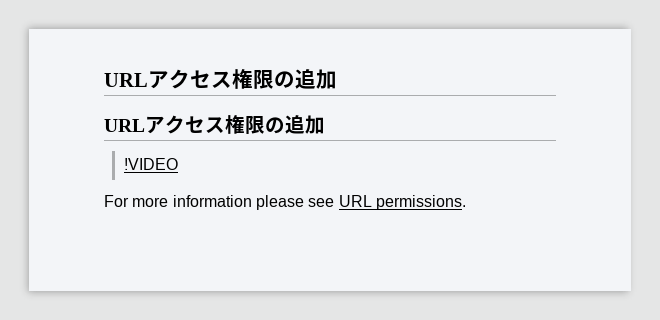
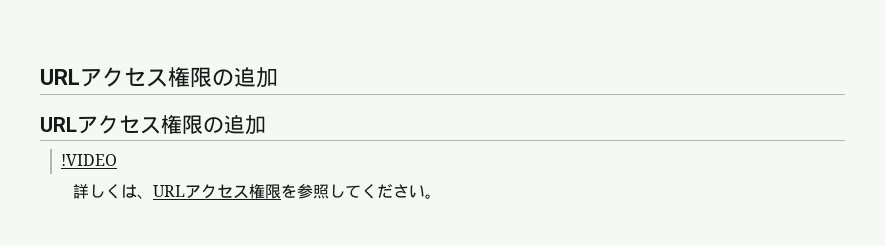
[104,195,466,210] For more information please see URL permissions. -> [72,184,441,199] 詳しくは、URLアクセス権限を参照してください。

